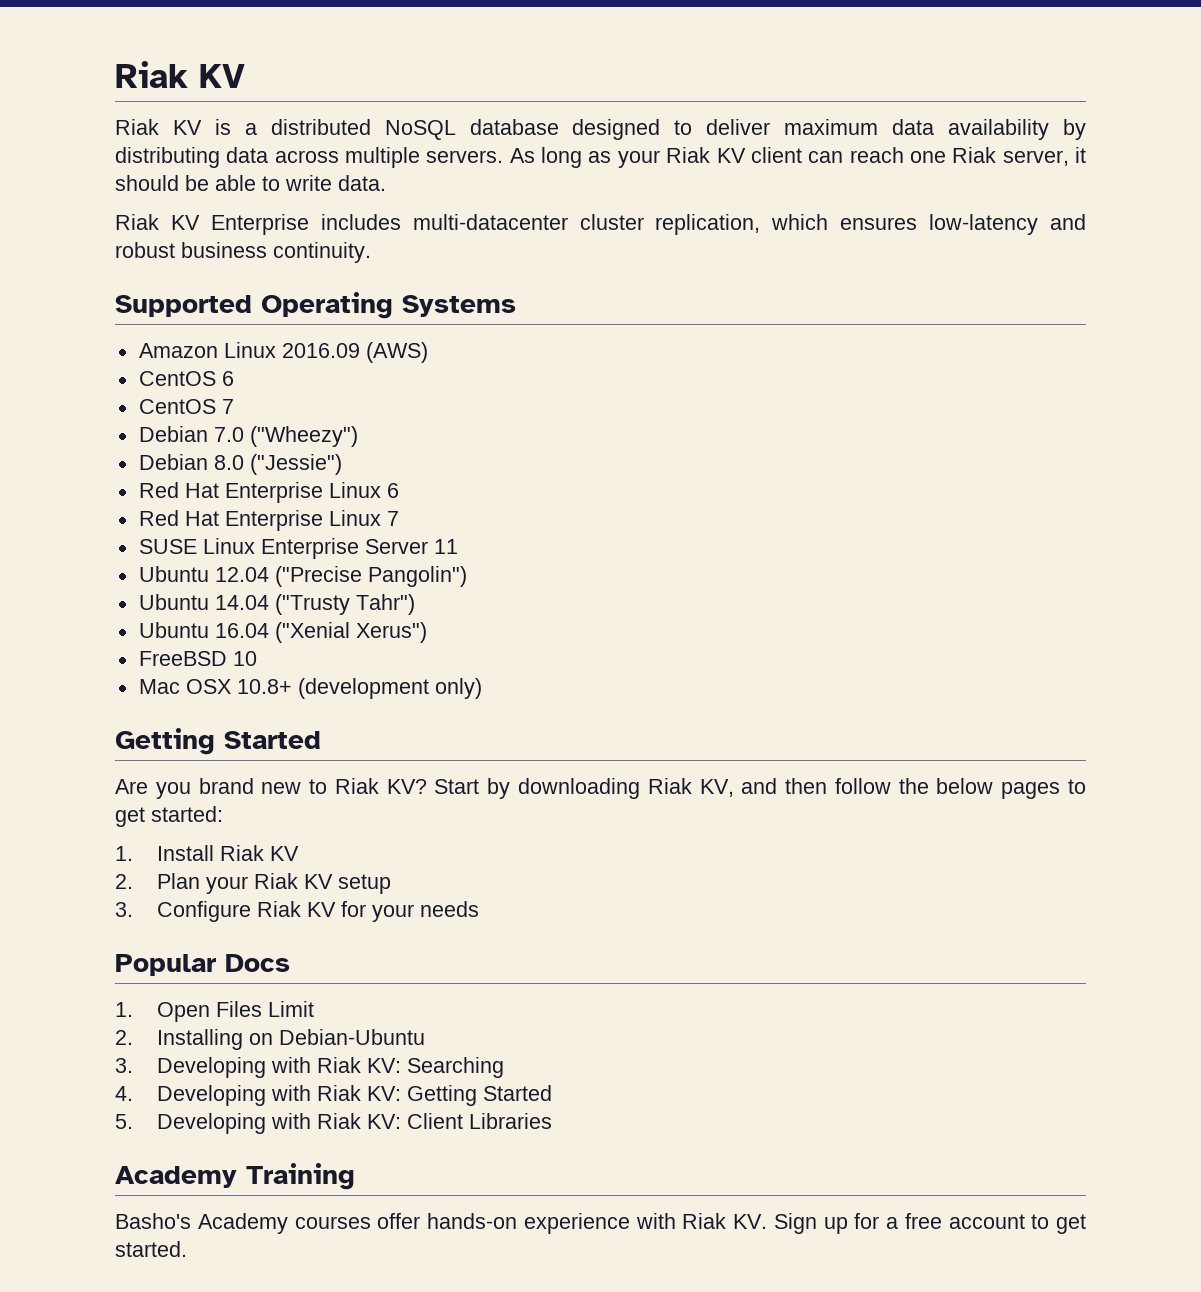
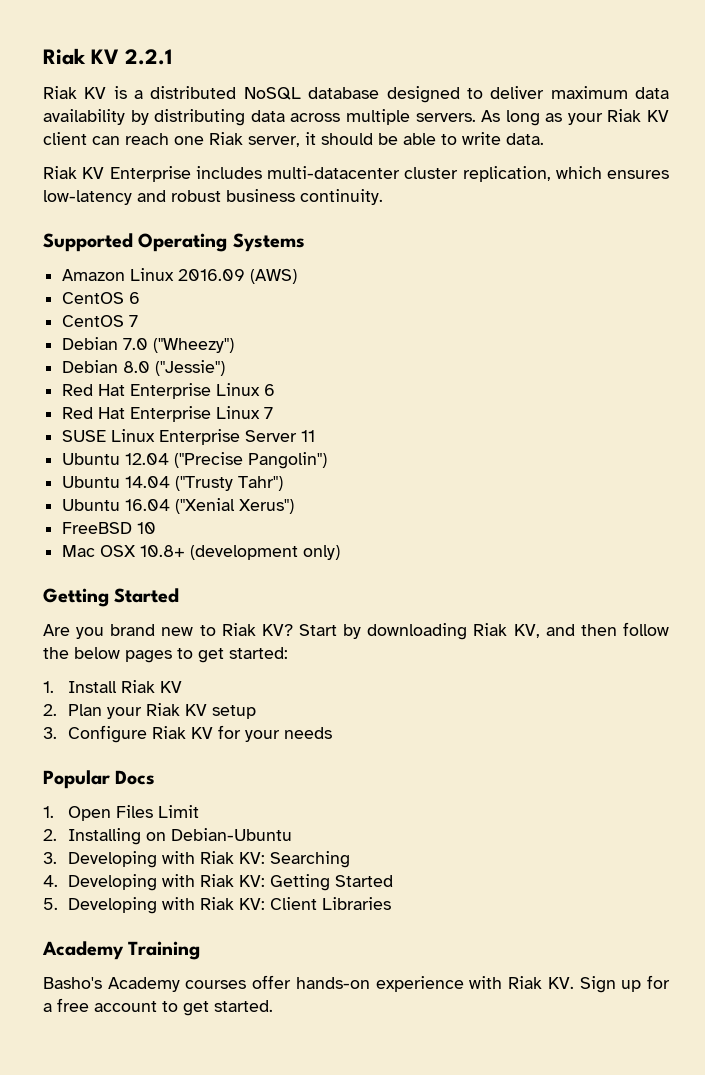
[115,61,245,88] Riak KV -> [43,48,172,65] Riak KV 2.2.1

